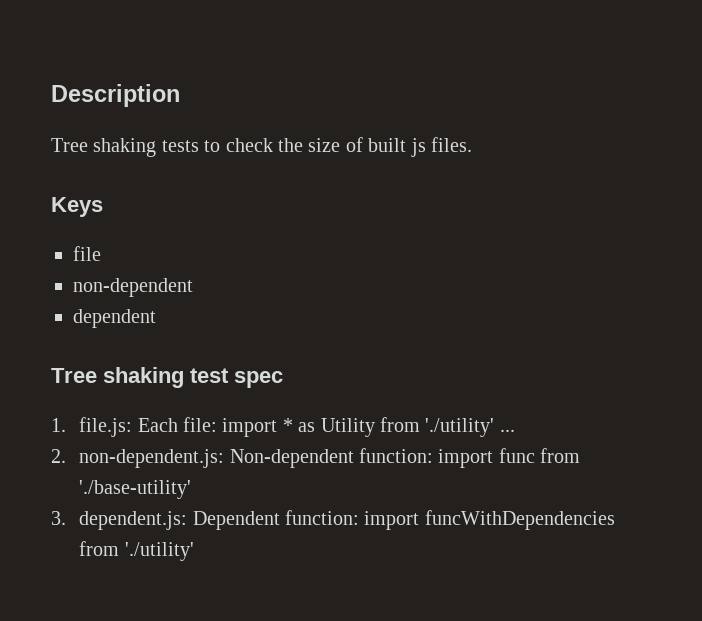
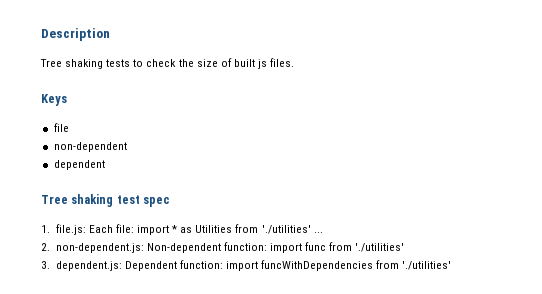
[320,417,495,437] Utility from './utility' -> [195,224,311,234] Utilities from './utilities'
[79,480,192,499] './base-utility' -> [355,243,405,252] './utilities'
[124,542,194,561] './utility' -> [402,261,452,270] './utilities'

